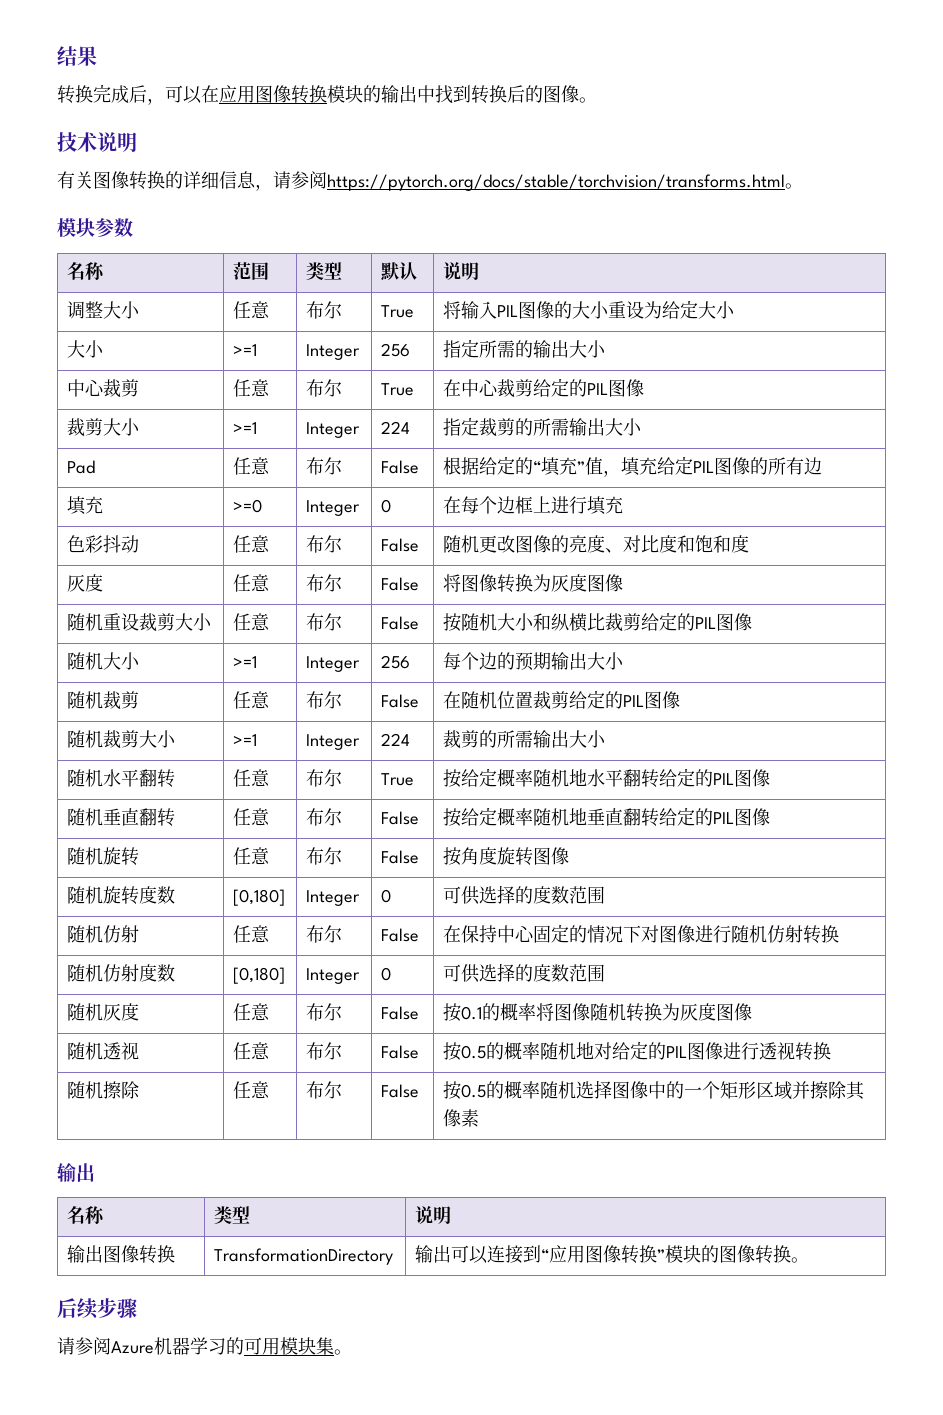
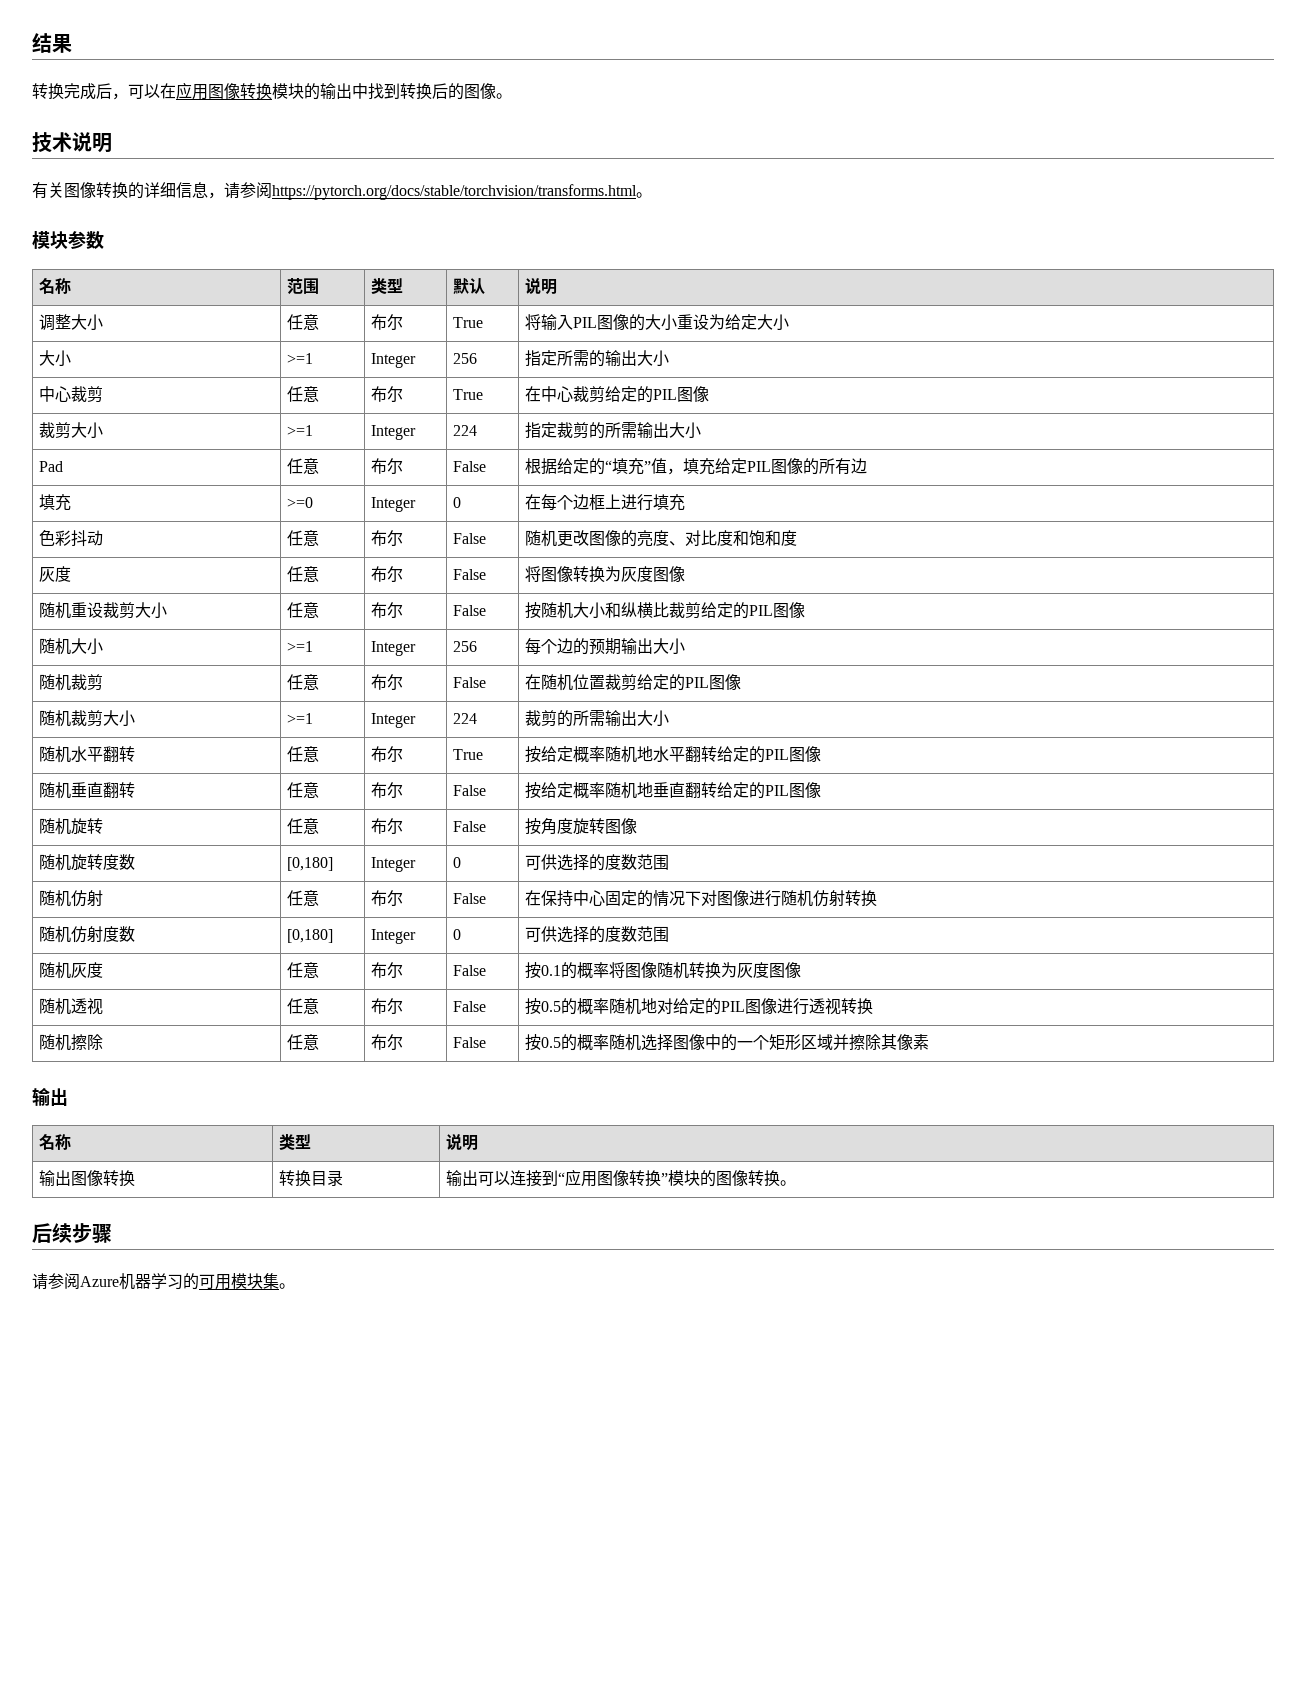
[214,1248,394,1265] TransformationDirectory -> [279,1170,344,1187] 转换目录

